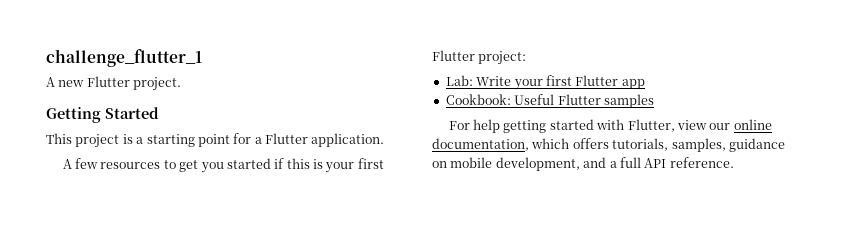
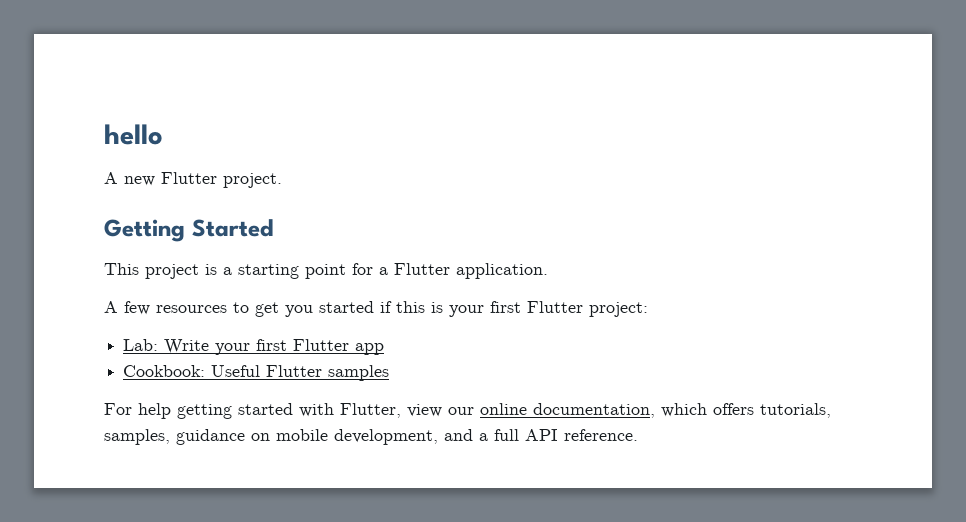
[46,49,202,67] challenge_flutter_1 -> [104,124,163,145] hello

